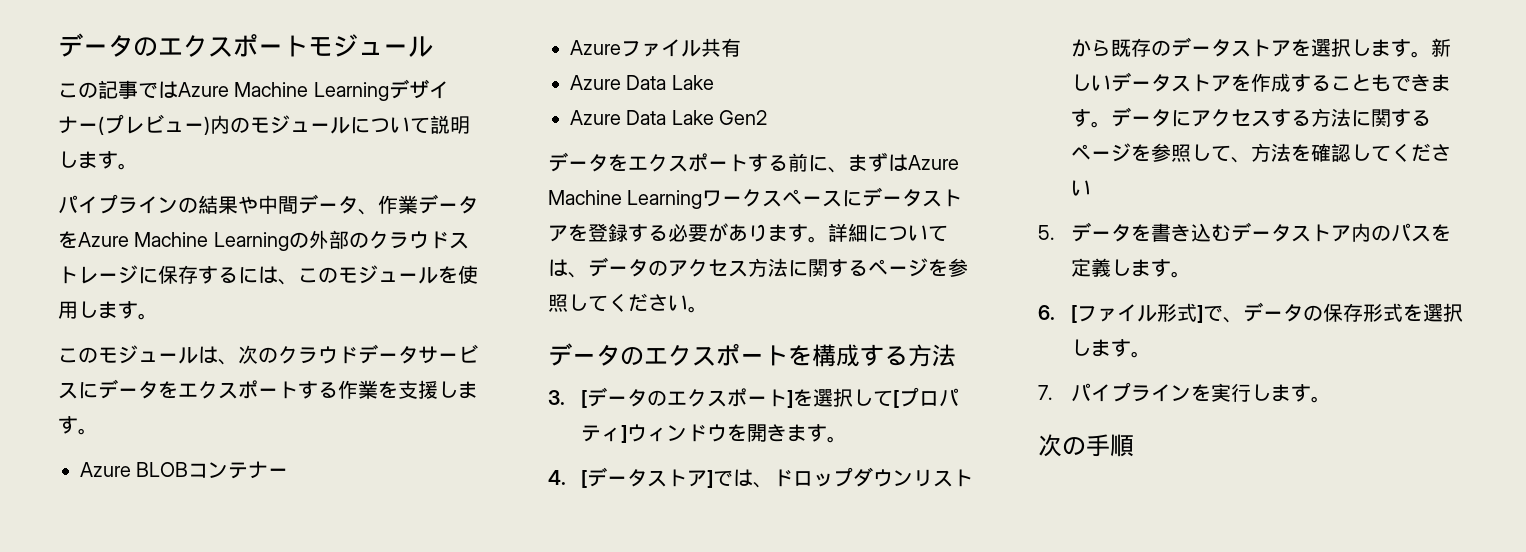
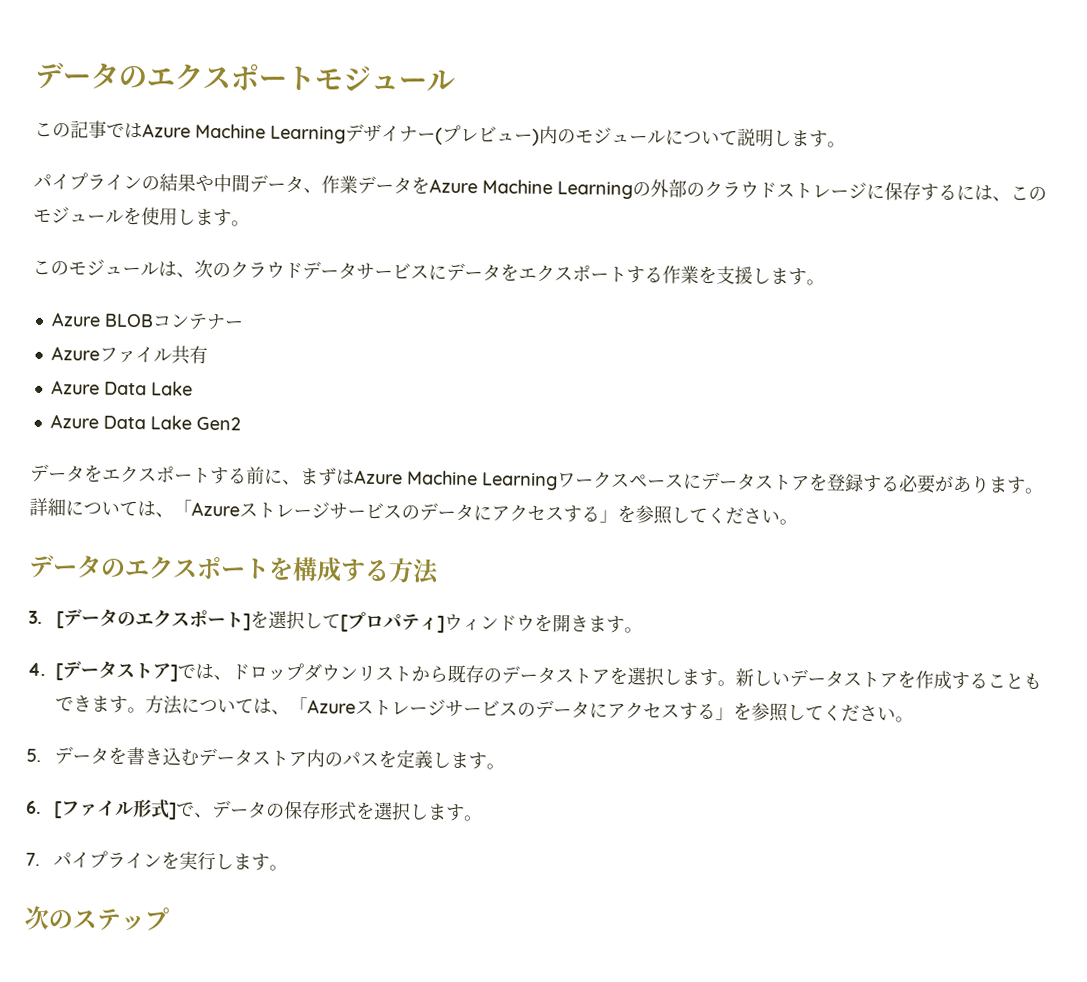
[588,257,928,277] データのアクセス方法に関するページ -> [173,499,618,523] 「Azureストレージサービスのデータにアクセスする」
[1110,107,1431,127] [1070,143,1451,163] [1070,180,1091,196] データにアクセスする方法に関するページを参照して、方法を確認してください -> [144,695,914,723] 方法については、「Azureストレージサービスのデータにアクセスする」を参照してください。
[1086,434,1134,457] 手順 -> [72,907,169,931] ステップ

